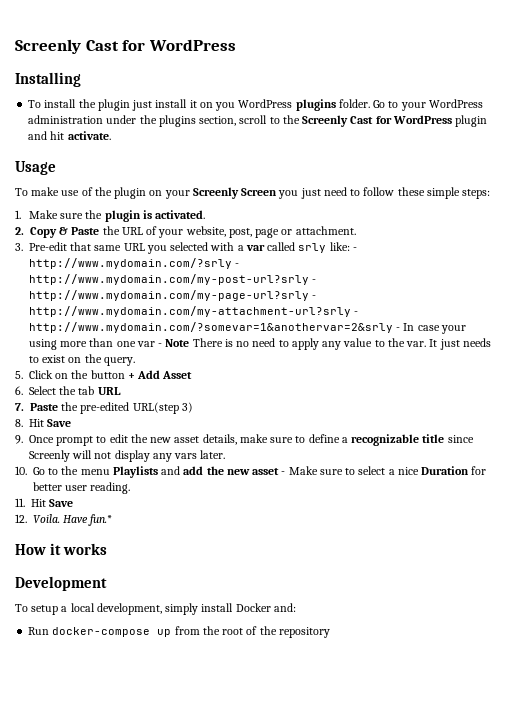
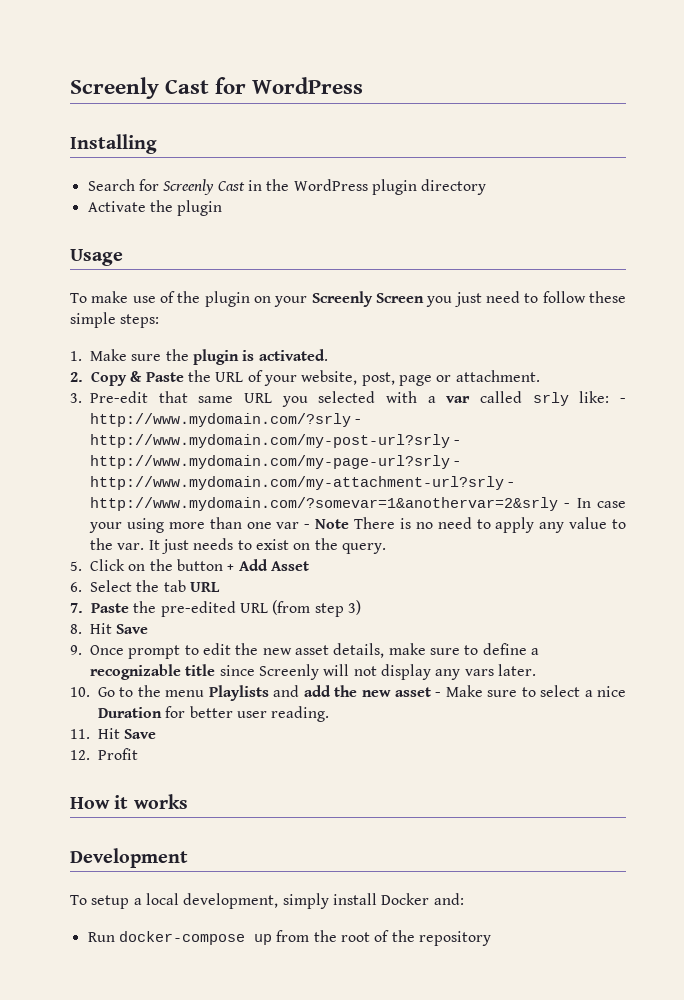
[28,99,483,111] [28,115,488,127] [28,131,111,140] To install the plugin just install it on you WordPress plugins folder. Go to your WordPress administration under the plugins section, scroll to the Screenly Cast for WordPress plugin and hit activate. -> [87,179,487,195] [87,200,223,216] Search for Screenly Cast in the WordPress plugin directory // Activate the plugin
[132,402,179,414] URL(step -> [239,600,344,617] URL (from step
[33,514,113,526] Voila. Have fun.* -> [98,748,138,760] Profit

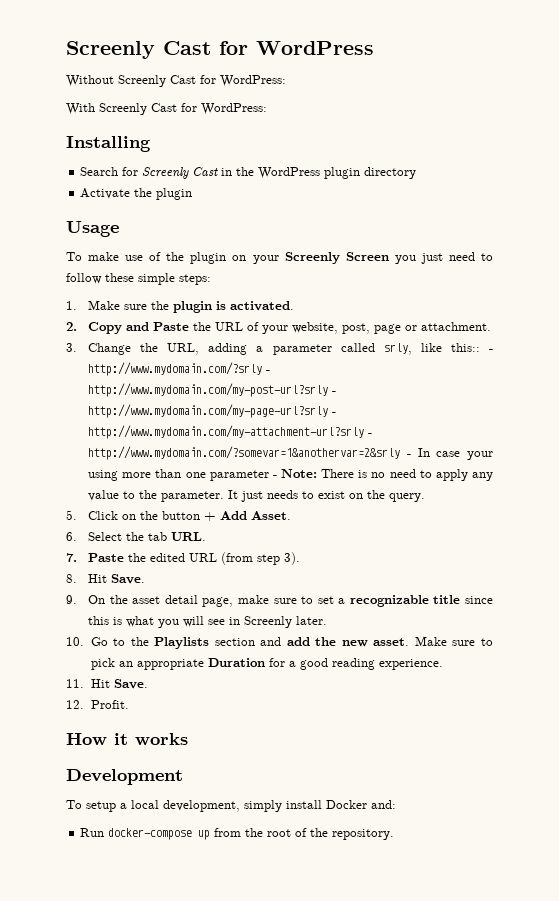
(364, 85) none -> [66,75,286,87] [66,103,267,115] // Without Screenly Cast for WordPress: // With Screenly Cast for WordPress:
[130,371,143,382] & -> [126,322,150,331] and
[90,391,610,407] Pre-edit that same URL you selected with a var called srly like: -> [88,343,480,355] Change the URL, adding a parameter called srly, like this::
[276,519,350,529] var - Note -> [209,469,317,481] parameter - Note:
[117,543,145,550] var. -> [161,491,225,502] parameter.
[270,561,309,571] Asset -> [251,511,292,520] Asset.
[189,582,220,592] URL -> [171,532,207,541] URL.
[160,601,236,617] pre-edited -> [150,553,186,562] edited
[347,600,361,615] 3) -> [284,552,301,565] 3).
[116,624,149,634] Save -> [111,574,146,584] Save.
[90,643,385,659] Once prompt to edit the new asset details, -> [88,595,234,607] On the asset detail page,
[482,643,527,655] define -> [317,596,334,604] set
[258,664,494,680] Screenly will not display any vars -> [88,616,293,628] this is what you will see in Screenly
[165,685,269,701] menu Playlists -> [154,637,255,649] Playlists section
[394,687,442,697] asset - -> [373,638,410,646] asset.
[540,685,626,697] [98,706,330,722] select a nice Duration for better user reading. -> [90,658,443,670] pick an appropriate Duration for a good reading experience.
[124,729,157,739] Save -> [113,679,148,689] Save.
[98,748,138,760] Profit -> [90,700,129,709] Profit.
[418,931,491,946] repository -> [332,829,395,840] repository.

